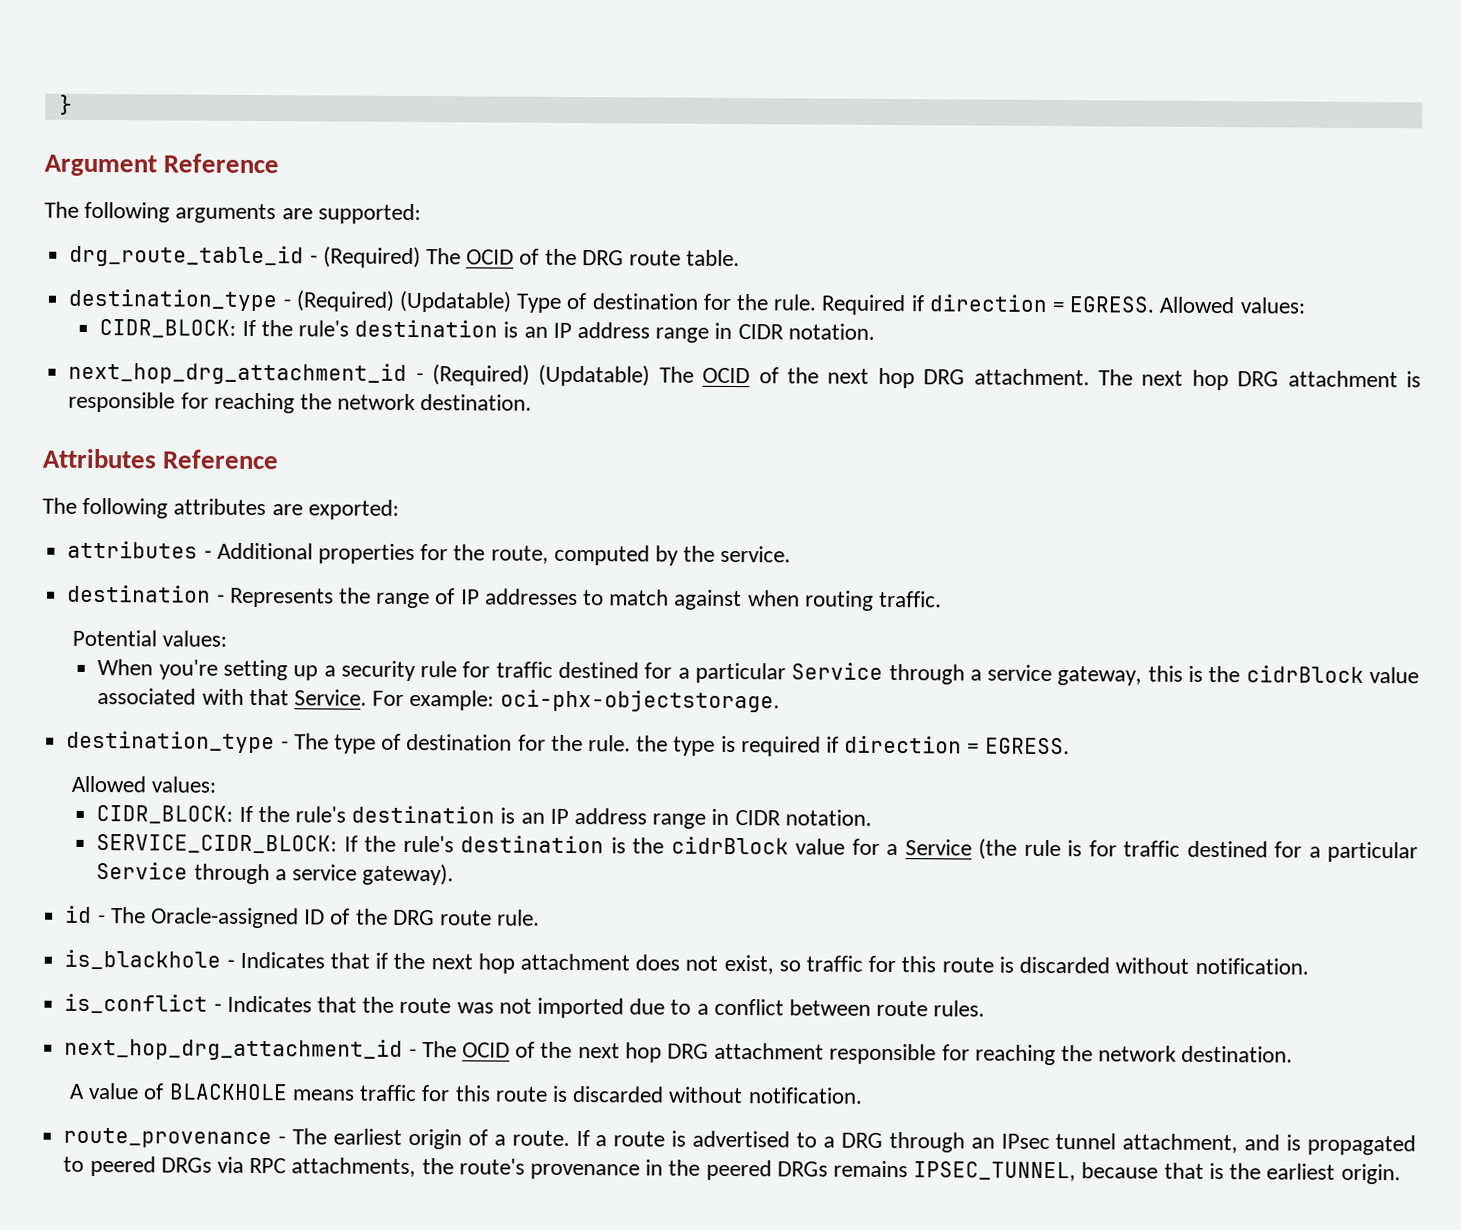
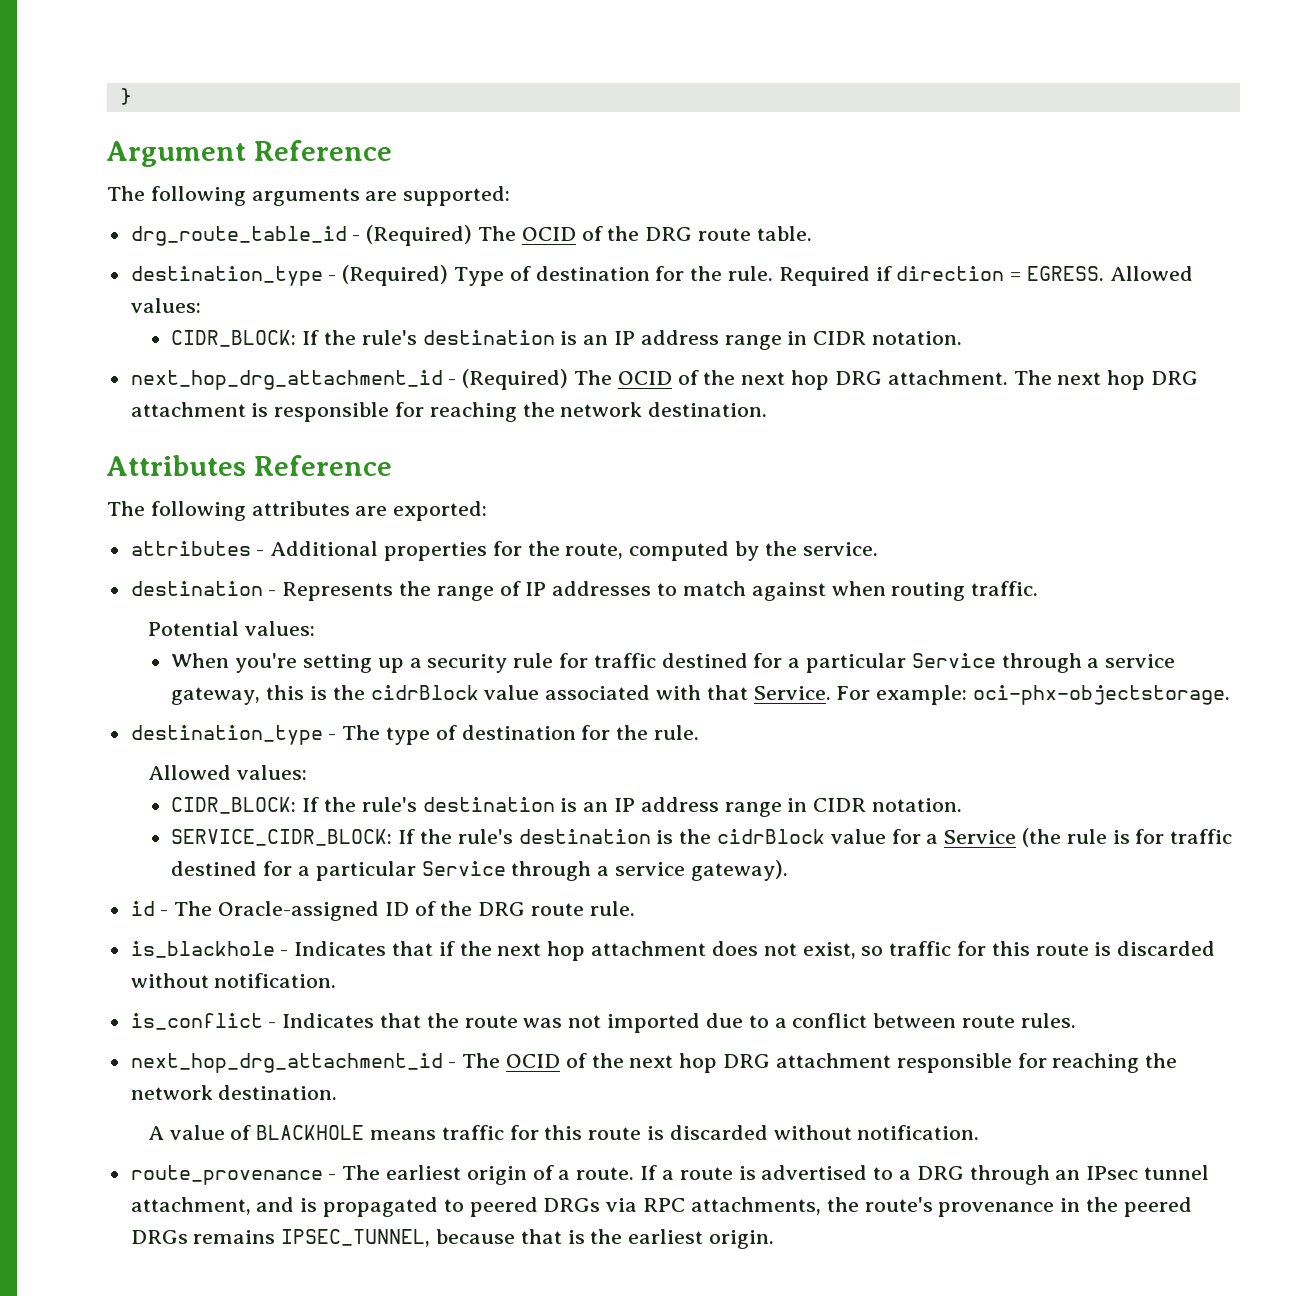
[398,290,512,313] (Updatable) -> (449, 275) none
[538,364,651,387] (Updatable) -> (569, 379) none
[636,735,1070,757] the type is required if direction = EGRESS. -> (700, 732) none

